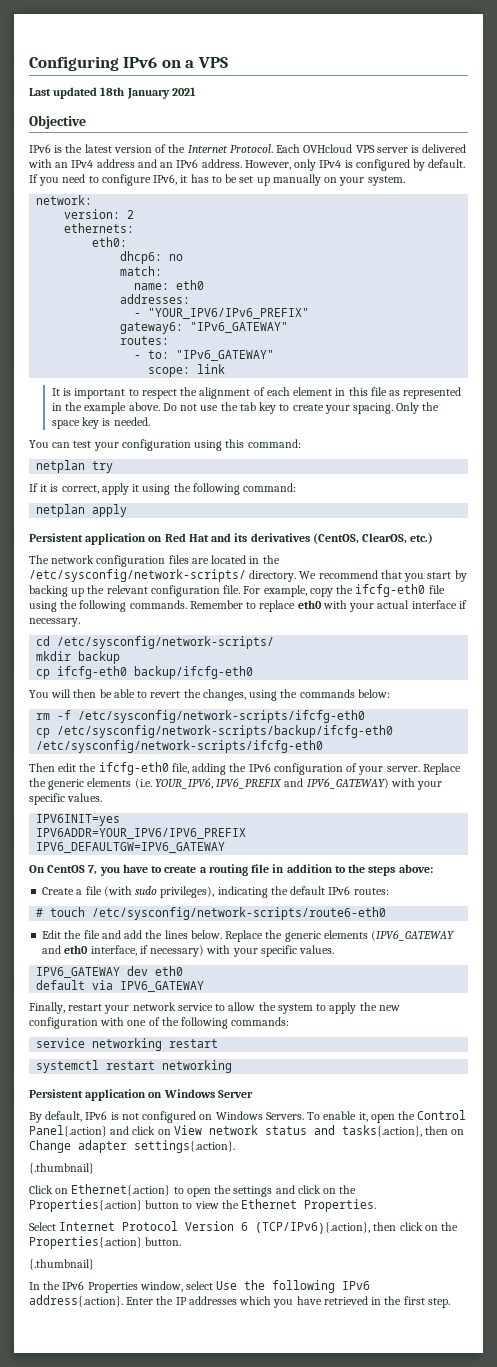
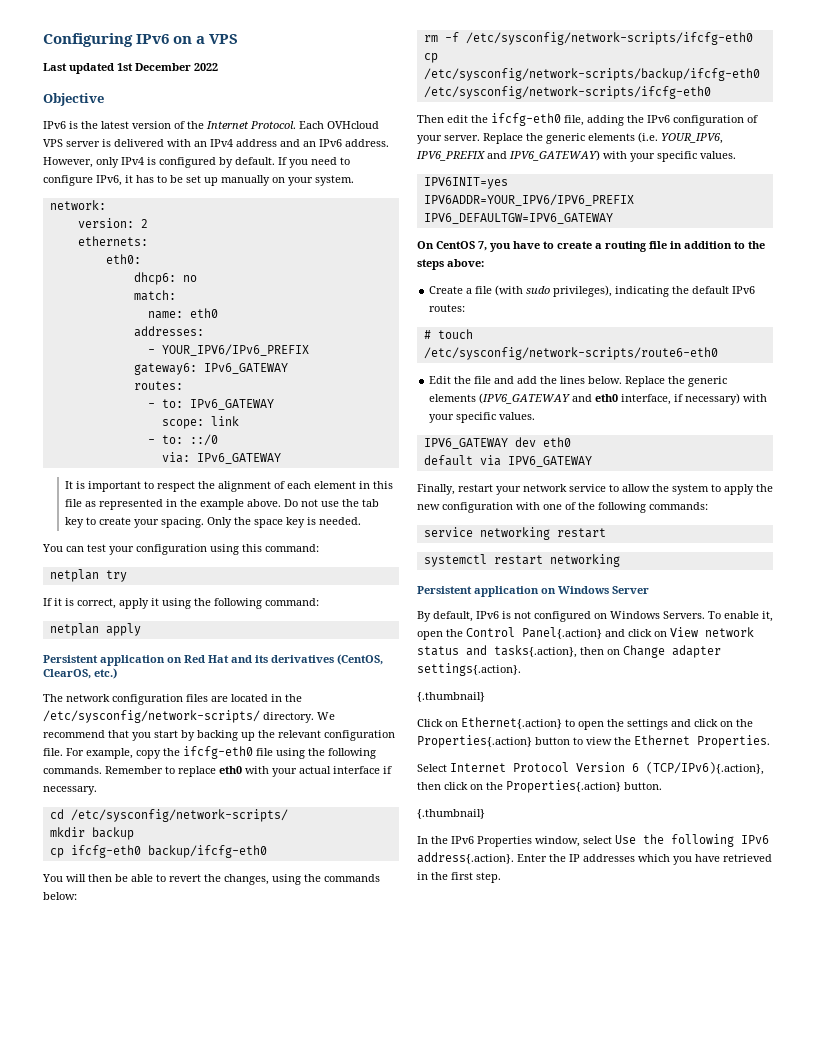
[100,87,196,99] 18th January 2021 -> [117,63,218,71] 1st December 2022
[148,308,310,319] "YOUR_IPV6/IPv6_PREFIX" -> [161,344,309,356] YOUR_IPV6/IPv6_PREFIX
[190,322,289,333] "IPv6_GATEWAY" -> [203,363,288,374] IPv6_GATEWAY
[176,350,275,361] "IPv6_GATEWAY" -> [189,399,274,410] IPv6_GATEWAY
(226, 369) none -> [147,434,218,446] [161,452,281,464] // - to: ::/0 // via: IPv6_GATEWAY

